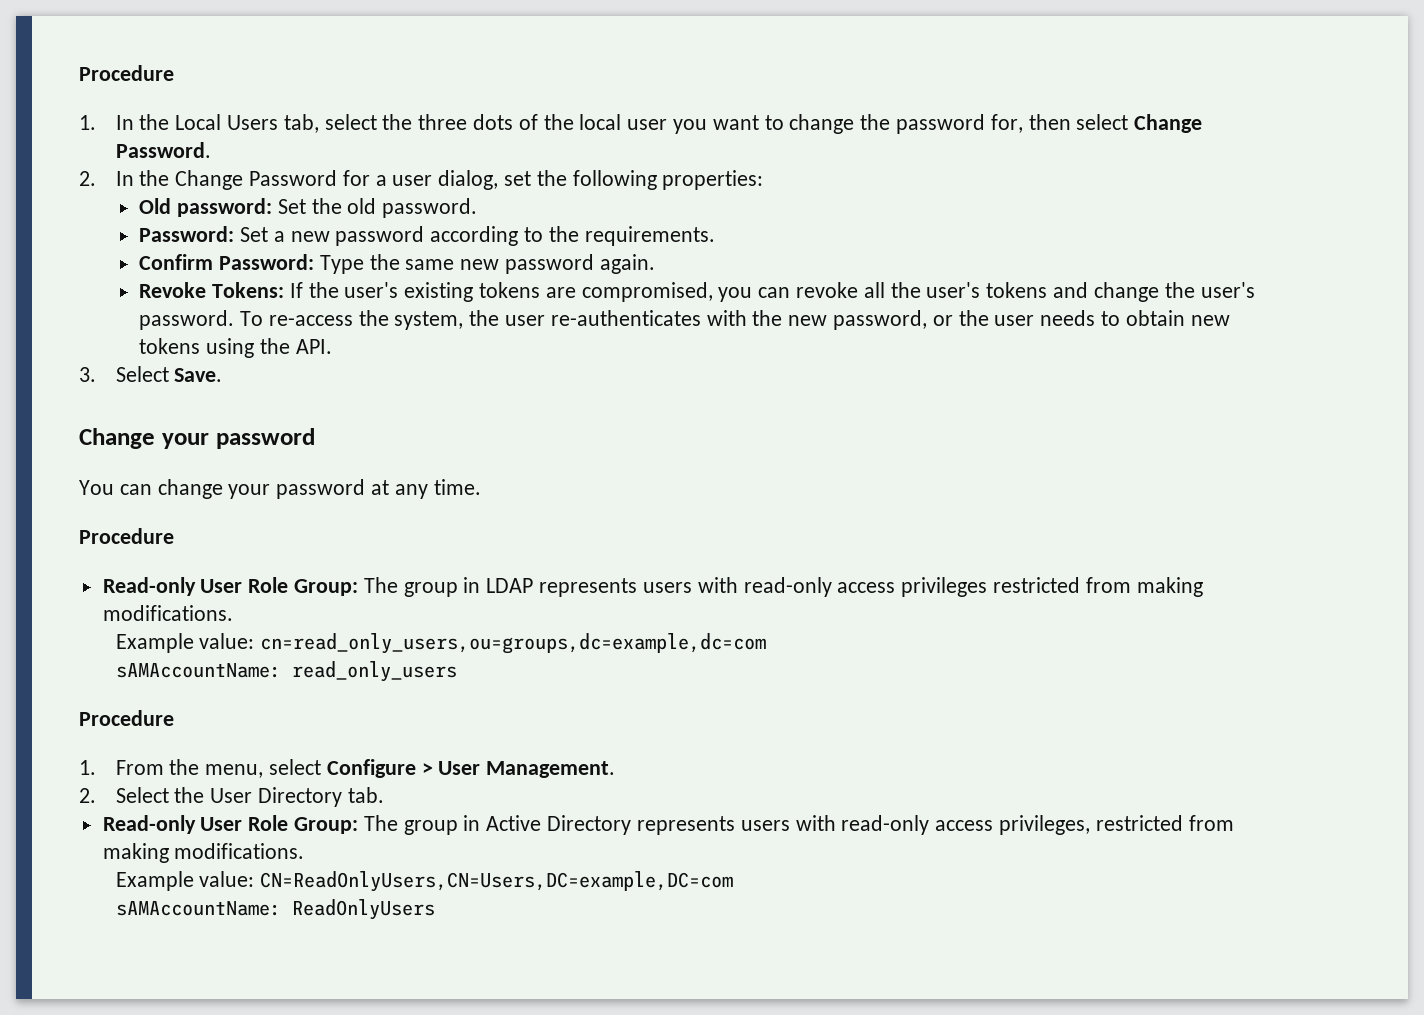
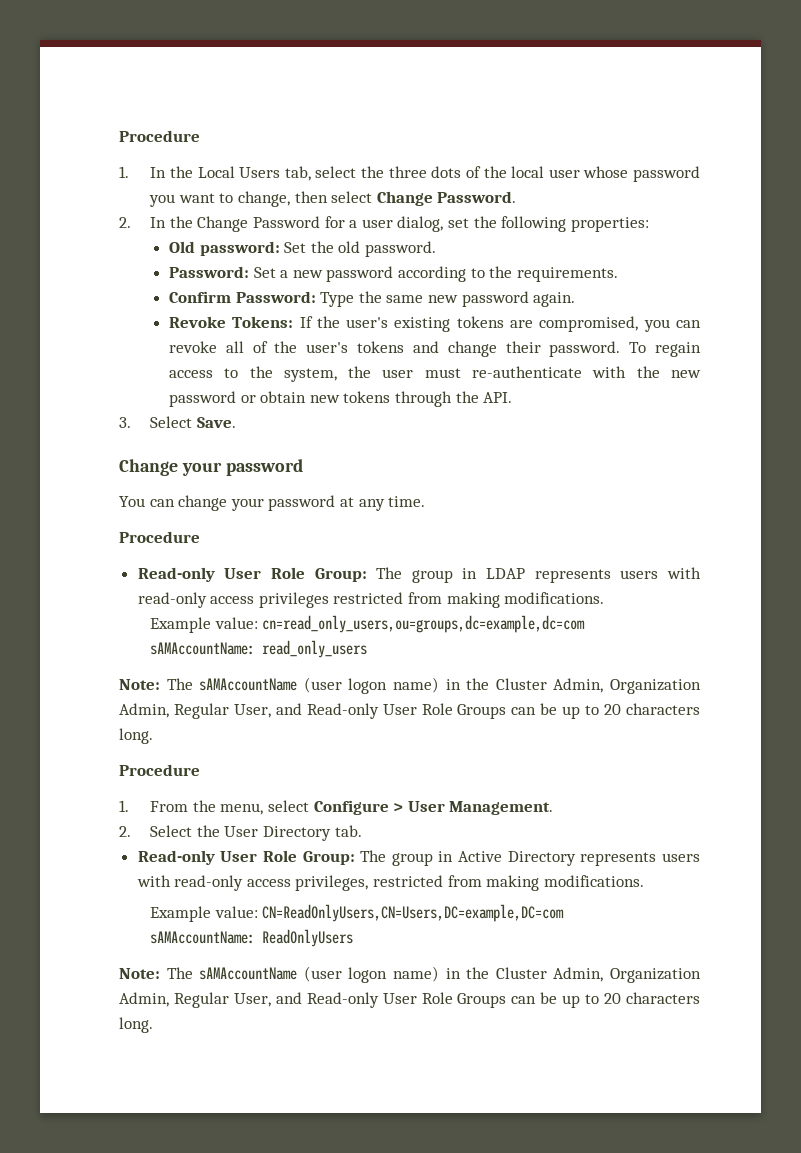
(668, 124) none -> [583,166,700,182] whose password
[789,114,1023,134] change the password for, -> [238,191,291,207] change,
(885, 290) none -> [252,341,268,353] of
[1164,282,1255,298] [139,310,353,330] the user's password. To re-access -> [505,341,701,357] [168,368,239,378] their password. To regain access to
[550,310,701,326] re-authenticates -> [424,366,583,378] must re-authenticate
[833,310,1121,330] password, or the user needs to -> [168,391,256,407] password or
[206,338,255,358] using -> [394,391,452,407] through
(457, 671) none -> [119,677,702,694] [119,703,700,719] [119,728,153,744] // Note: The sAMAccountName (user logon name) in the Cluster Admin, Organization Admin, Regular User, and Read-only User Role Groups can be up to 20 characters long.
(435, 909) none -> [119,966,702,983] [119,992,700,1008] [119,1017,153,1033] // Note: The sAMAccountName (user logon name) in the Cluster Admin, Organization Admin, Regular User, and Read-only User Role Groups can be up to 20 characters long.

